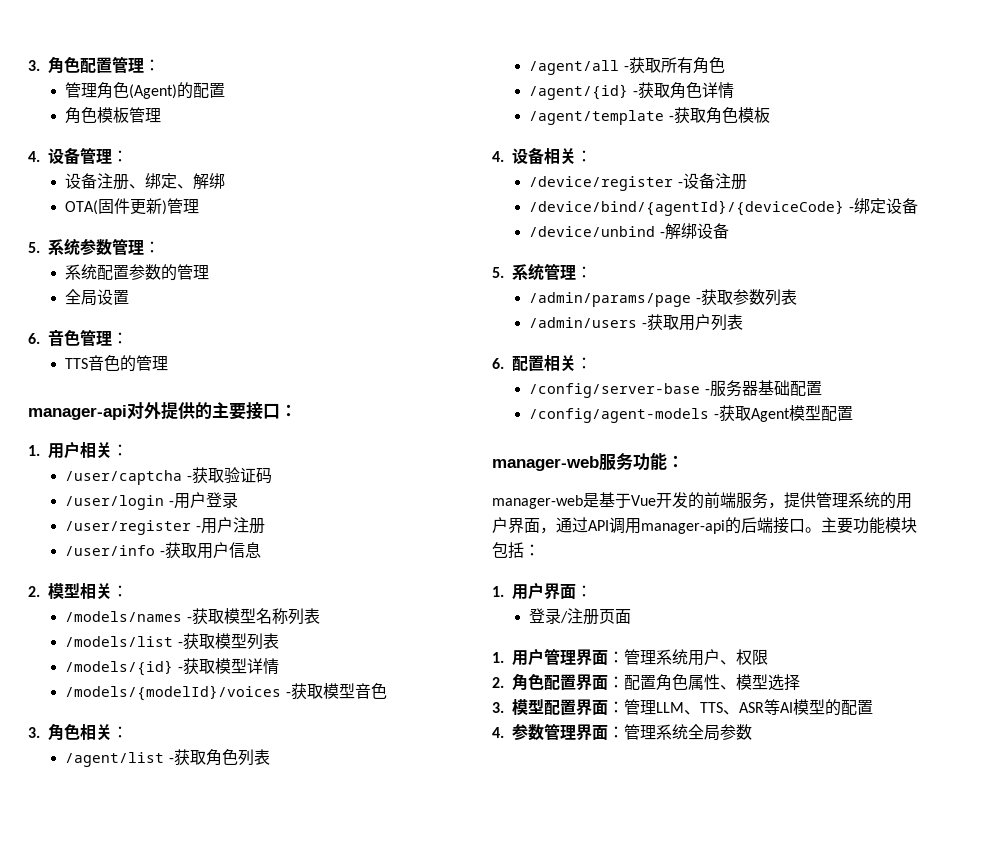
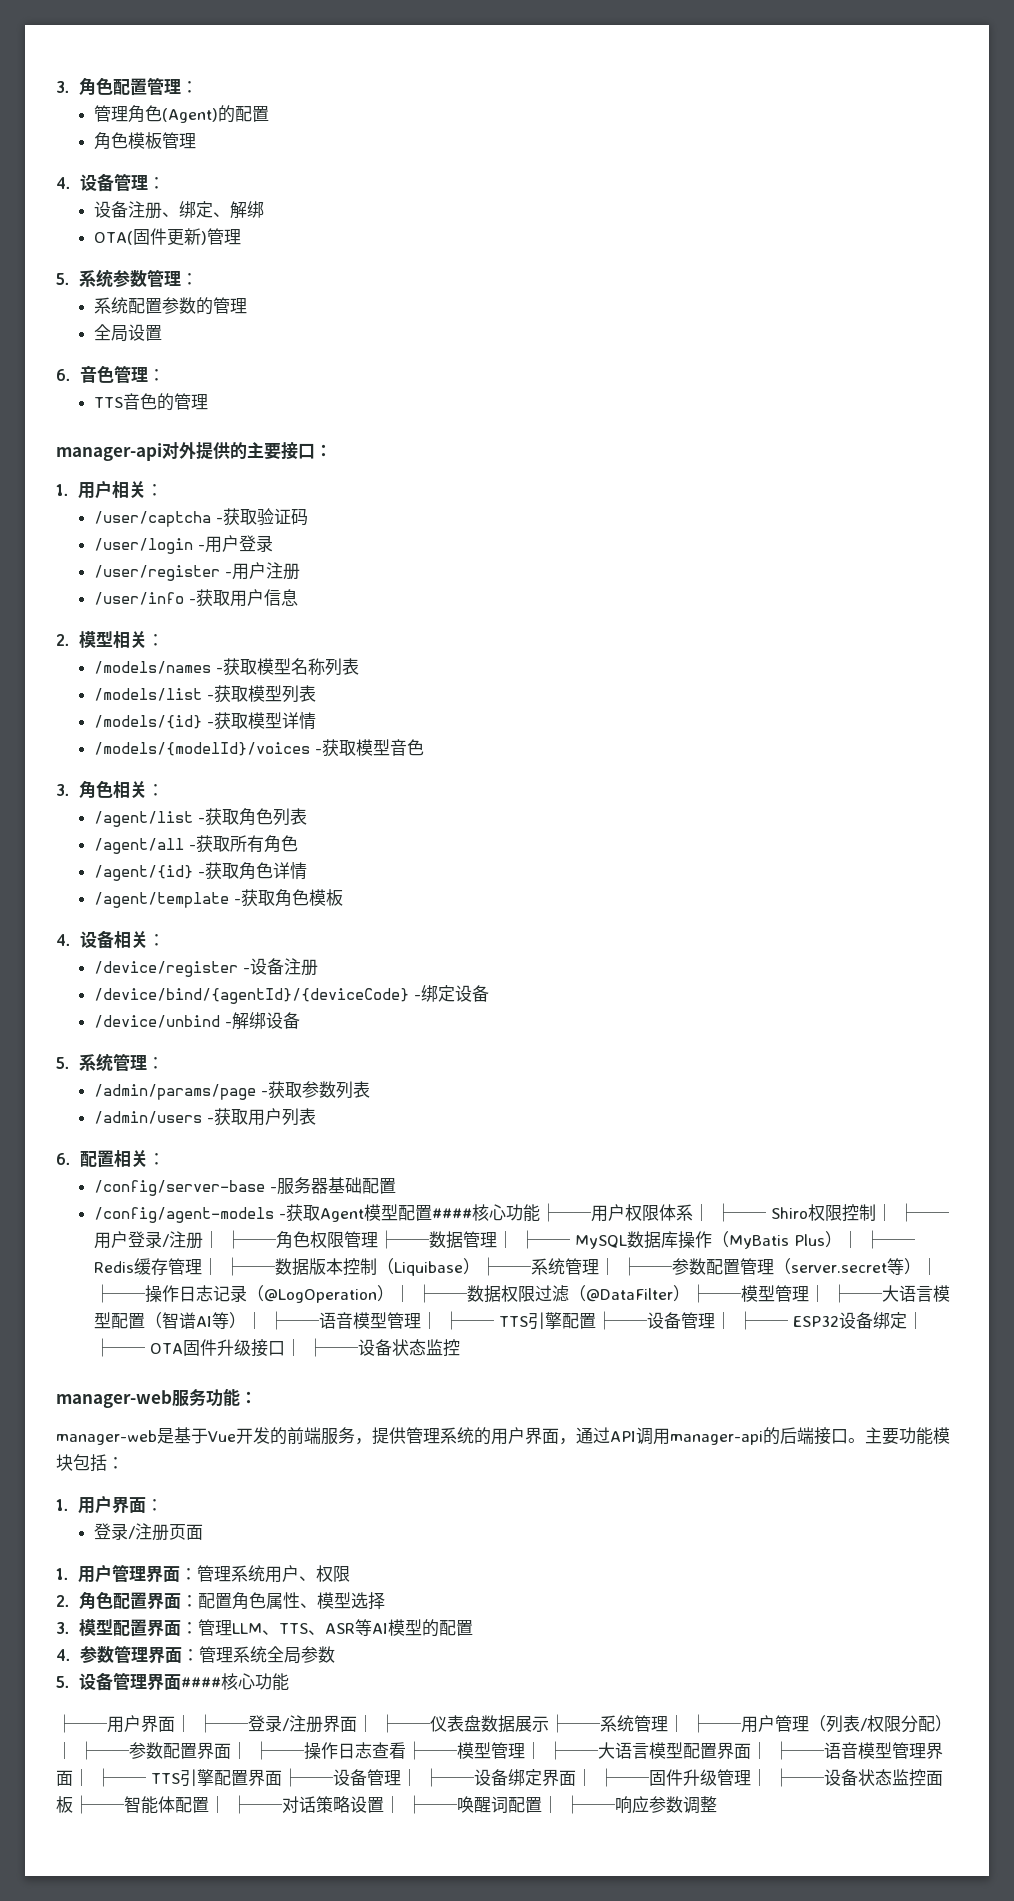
(853, 413) none -> [432,1203,950,1222] [94,1230,916,1249] [94,1257,939,1276] [94,1284,951,1303] [94,1311,925,1330] [94,1338,461,1357] ####核心功能├──用户权限体系│ ├── Shiro权限控制│ ├──用户登录/注册│ ├──角色权限管理├──数据管理│ ├── MySQL数据库操作（MyBatis Plus）│ ├── Redis缓存管理│ ├──数据版本控制（Liquibase）├──系统管理│ ├──参数配置管理（server.secret等）│ ├──操作日志记录（@LogOperation）│ ├──数据权限过滤（@DataFilter）├──模型管理│ ├──大语言模型配置（智谱AI等）│ ├──语音模型管理│ ├── TTS引擎配置├──设备管理│ ├── ESP32设备绑定│ ├── OTA固件升级接口│ ├──设备状态监控
(752, 732) none -> [56,1672,289,1691] [56,1714,952,1733] [56,1741,943,1760] [56,1768,943,1787] [56,1795,717,1814] // 5.设备管理界面####核心功能 // ├──用户界面│ ├──登录/注册界面│ ├──仪表盘数据展示├──系统管理│ ├──用户管理（列表/权限分配）│ ├──参数配置界面│ ├──操作日志查看├──模型管理│ ├──大语言模型配置界面│ ├──语音模型管理界面│ ├── TTS引擎配置界面├──设备管理│ ├──设备绑定界面│ ├──固件升级管理│ ├──设备状态监控面板├──智能体配置│ ├──对话策略设置│ ├──唤醒词配置│ ├──响应参数调整

